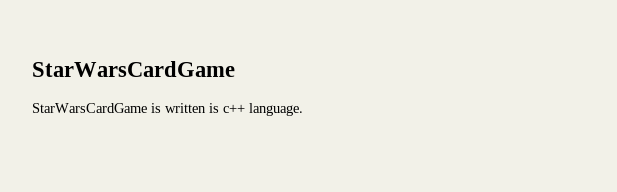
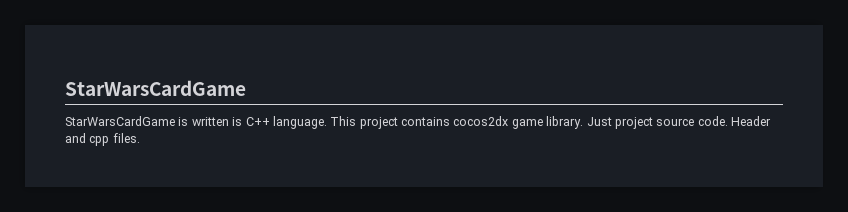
[223,103,303,116] c++ language. -> [245,116,771,129] [65,133,140,146] C++ language. This project contains cocos2dx game library. Just project source code. Header and cpp files.

